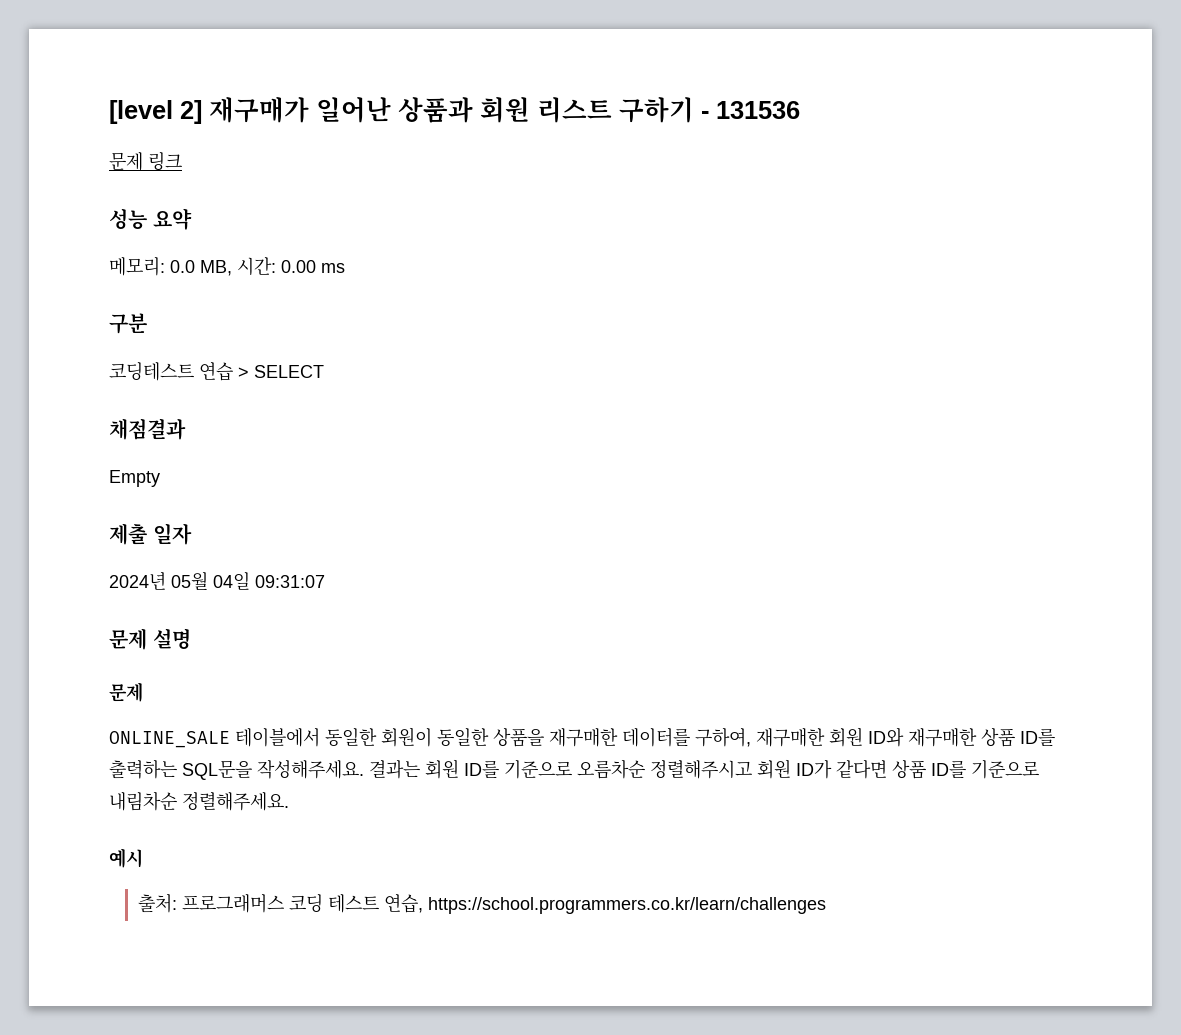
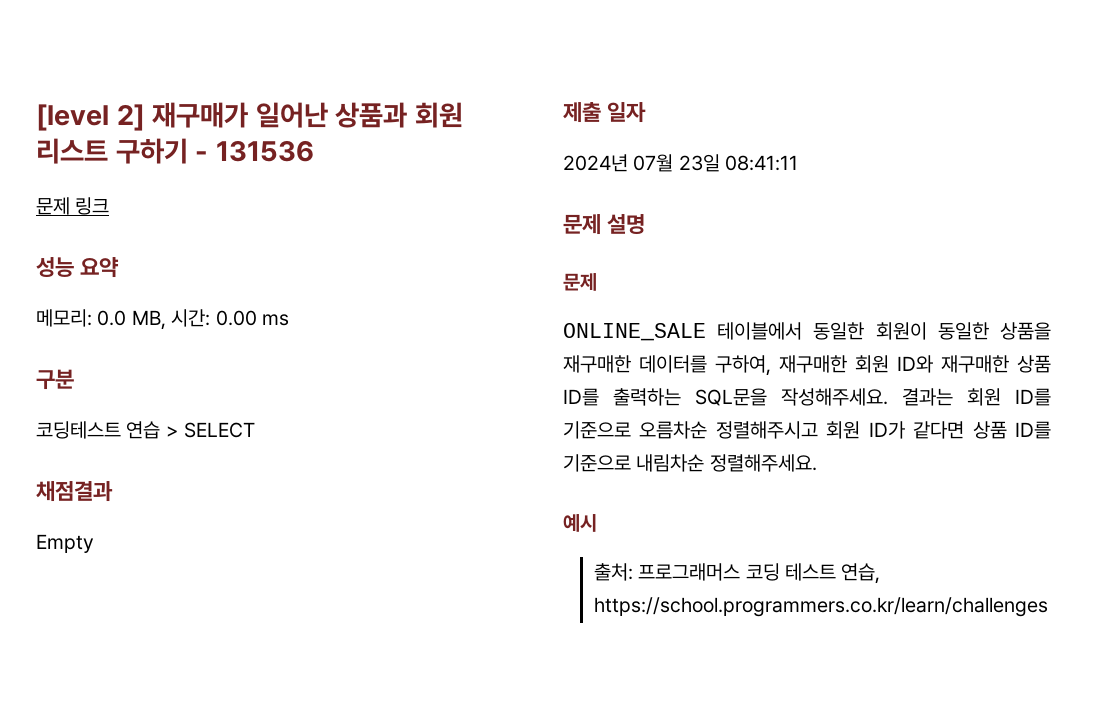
[171,572,325,590] 05월 04일 09:31:07 -> [633,154,799,172] 07월 23일 08:41:11

